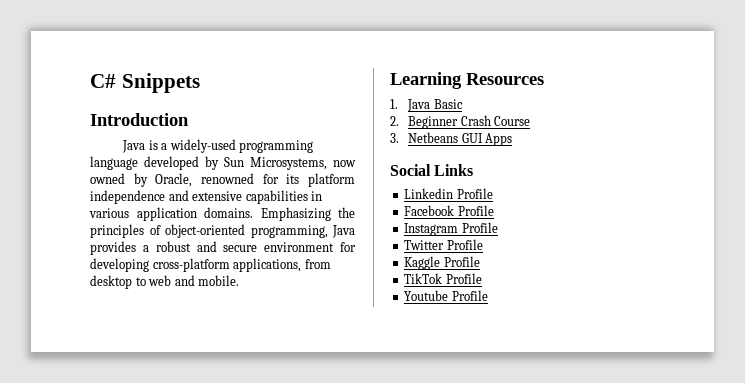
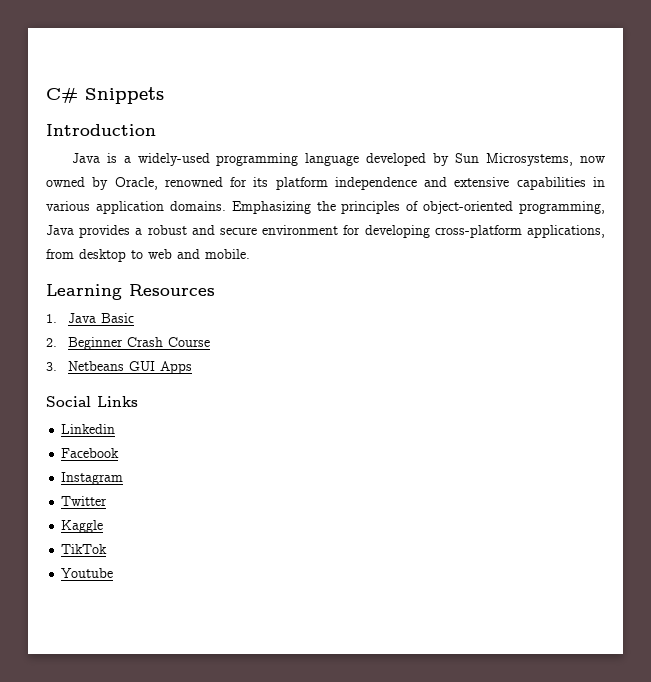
[456,188,493,199] Profile -> (116, 429) none
[457,205,494,216] Profile -> (120, 453) none
[461,222,498,233] Profile -> (124, 478) none
[446,239,483,250] Profile -> (108, 501) none
[443,256,480,267] Profile -> (104, 526) none
[445,273,482,284] Profile -> (108, 549) none
[451,290,488,301] Profile -> (114, 573) none

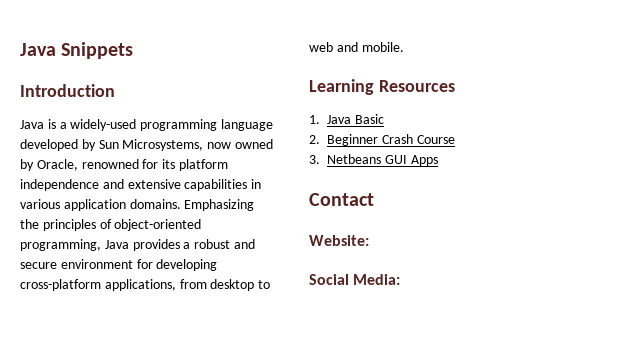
[46,87,78,103] C# -> [20,43,56,56] Java
(192, 367) none -> [309,193,374,206] [309,235,369,246] // Contact // Website:
[97,396,138,407] [61,424,116,434] [61,448,120,458] [61,472,124,485] [61,496,108,506] [61,520,104,533] [61,544,108,554] [61,568,114,578] Links // Linkedin // Facebook // Instagram // Twitter // Kaggle // TikTok // Youtube -> [353,274,401,285] Media:

